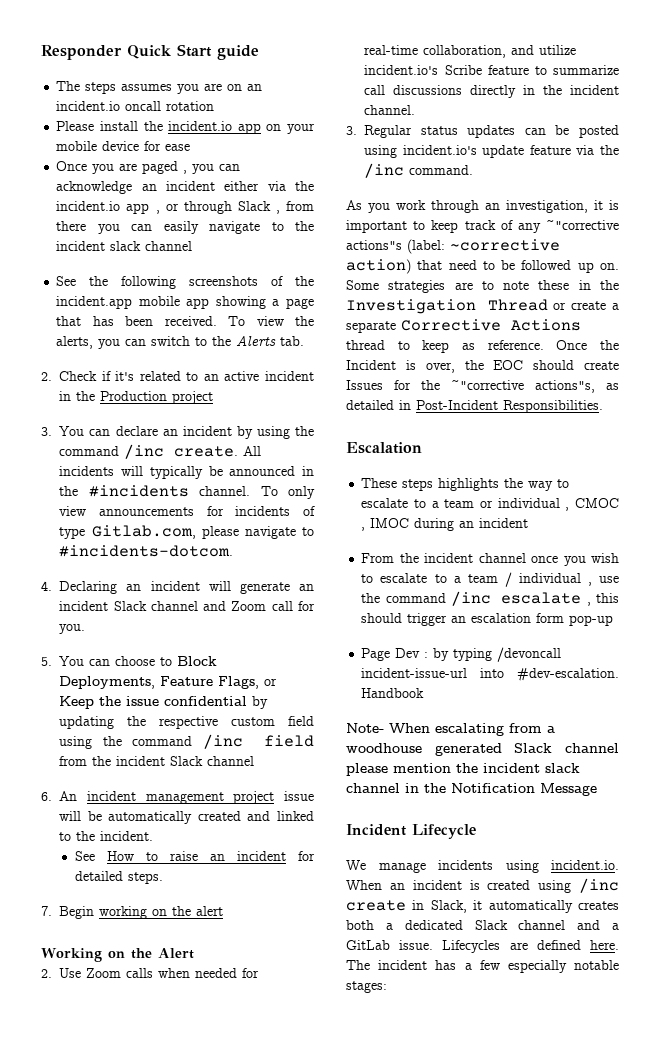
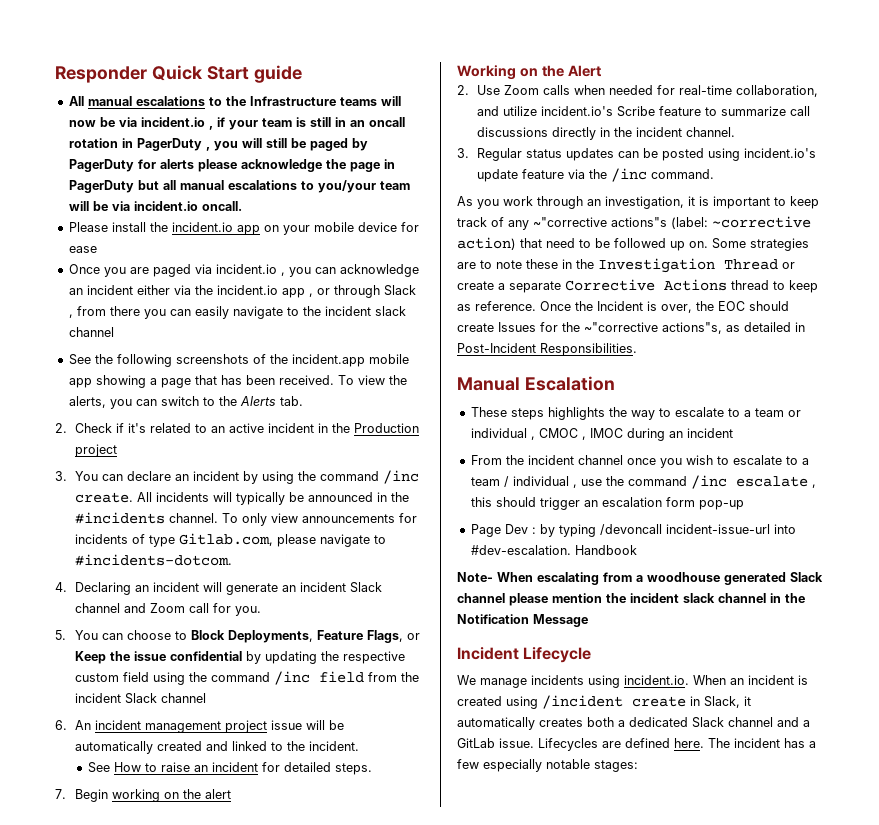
[56,81,263,94] [56,101,215,111] The steps assumes you are on an incident.io oncall rotation -> [68,96,401,106] [68,117,405,130] [68,138,368,151] [68,159,395,172] [68,180,410,193] [68,201,242,211] All manual escalations to the Infrastructure teams will now be via incident.io , if your team is still in an oncall rotation in PagerDuty , you will still be paged by PagerDuty for alerts please acknowledge the page in PagerDuty but all manual escalations to you/your team will be via incident.io oncall.
(179, 167) none -> [194,264,277,274] via incident.io
(603, 406) none -> [457,377,520,391] Manual
[579,878,619,893] /inc -> [542,695,623,709] /incident

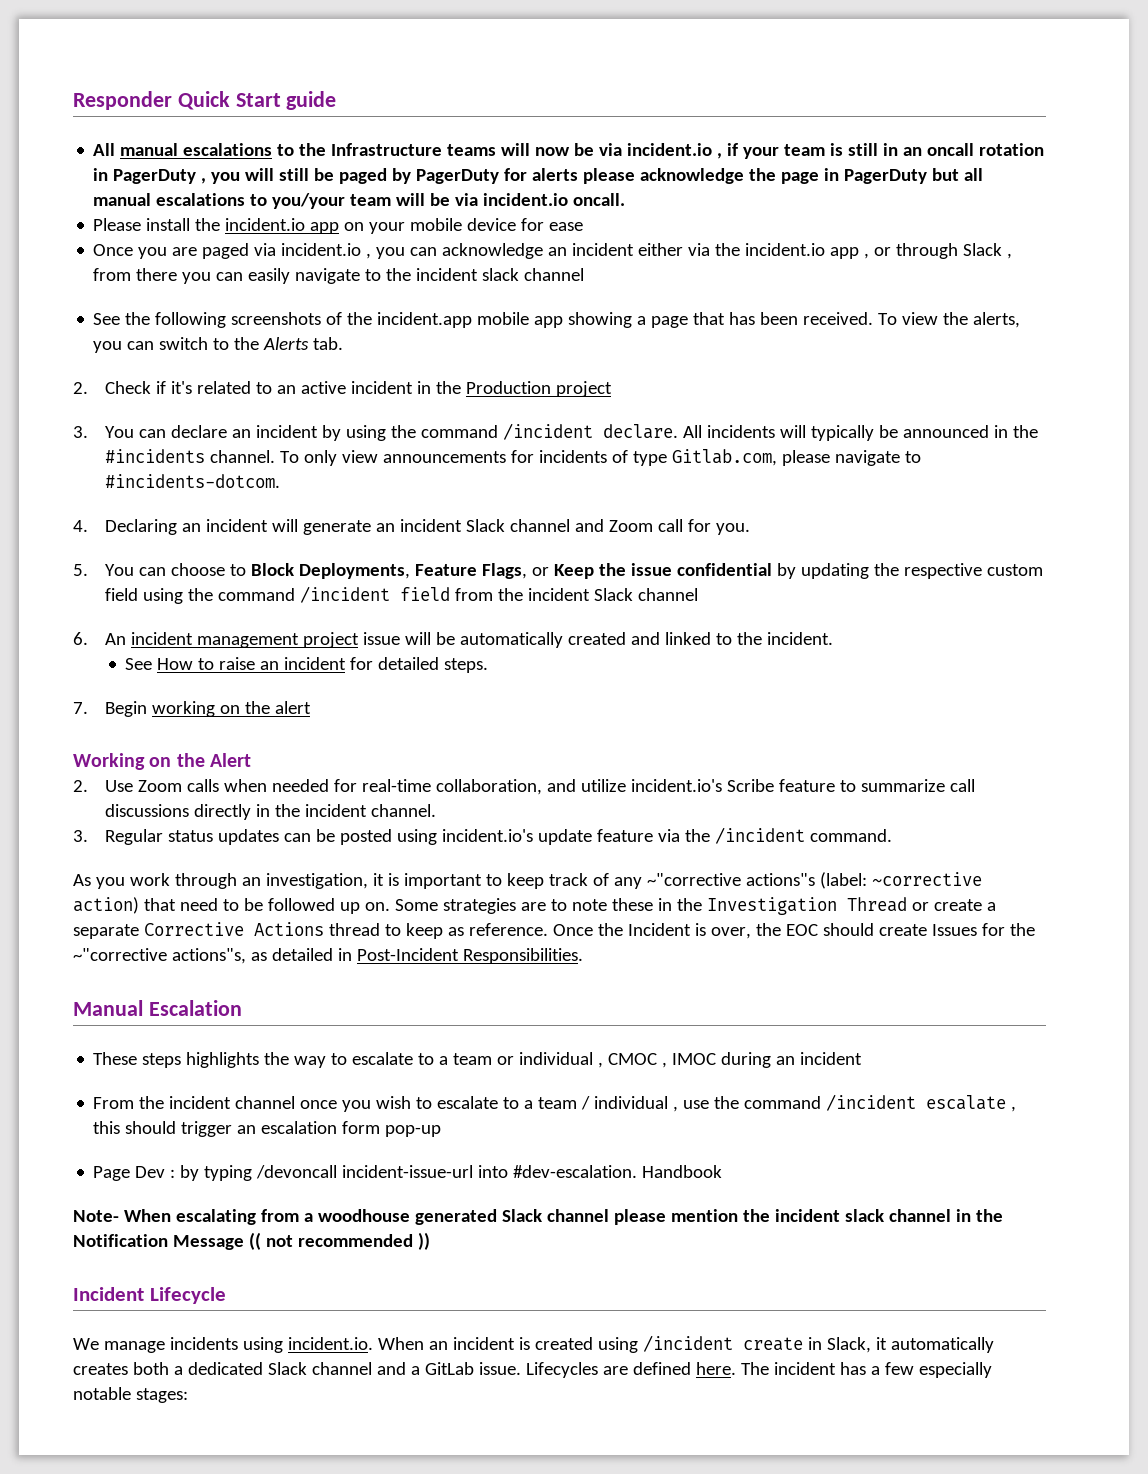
[382,470,419,484] [74,492,133,503] /inc create. -> [502,423,678,440] /incident declare.
[273,671,310,685] /inc -> [299,586,390,603] /incident
[610,168,647,182] /inc -> [714,827,805,844] /incident
[690,475,727,489] /inc -> [826,1094,917,1111] /incident
(588, 620) none -> [248,1232,430,1250] (( not recommended ))

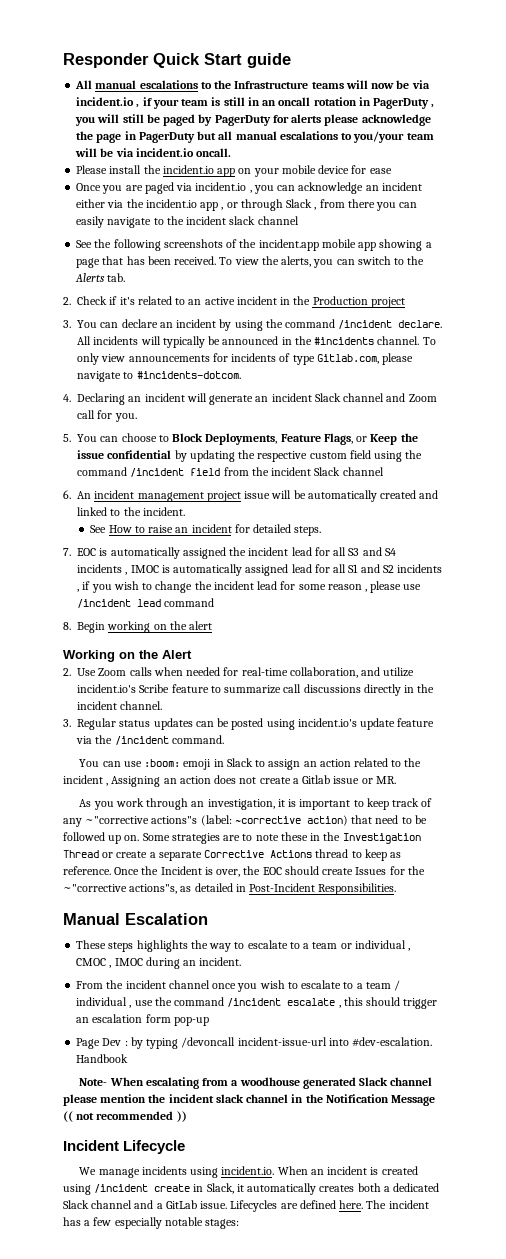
(88, 708) none -> [77,547,396,559] [77,564,442,576] [77,581,422,593] [77,598,215,608] [63,622,71,630] EOC is automatically assigned the incident lead for all S3 and S4 incidents , IMOC is automatically assigned lead for all S1 and S2 incidents , if you wish to change the incident lead for some reason , please use /incident lead command // 8.
(892, 835) none -> [79,758,422,770] [63,775,396,787] // You can use :boom: emoji in Slack to assign an action related to the incident , Assigning an action does not create a Gitlab issue or MR.
[800,1052,863,1065] incident -> [199,957,242,966] incident.

